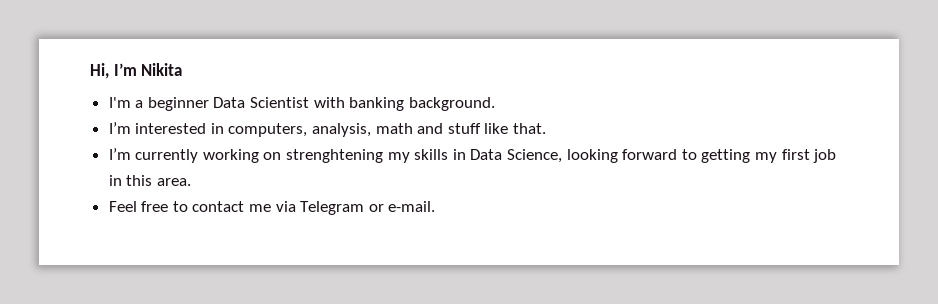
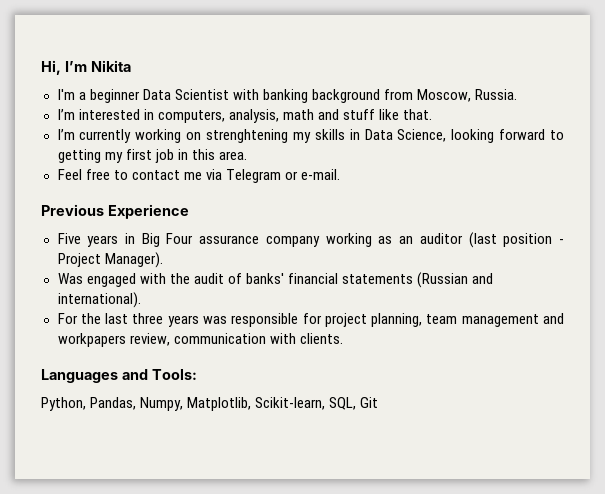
[408,97,495,111] background. -> [311,89,517,103] background from Moscow, Russia.
(436, 206) none -> [41,204,189,219] [57,232,564,248] [57,252,163,268] [57,272,494,288] [57,292,141,308] [57,313,565,327] [57,333,343,347] [41,369,197,383] [41,397,379,411] // Previous Experience // Five years in Big Four assurance company working as an auditor (last position - Project Manager). // Was engaged with the audit of banks' financial statements (Russian and international). // For the last three years was responsible for project planning, team management and workpapers review, communication with clients. // Languages and Tools: // Python, Pandas, Numpy, Matplotlib, Scikit-learn, SQL, Git

